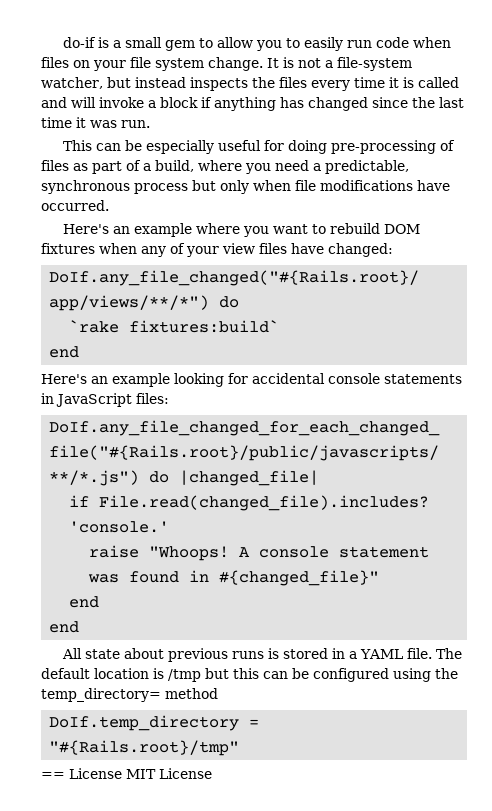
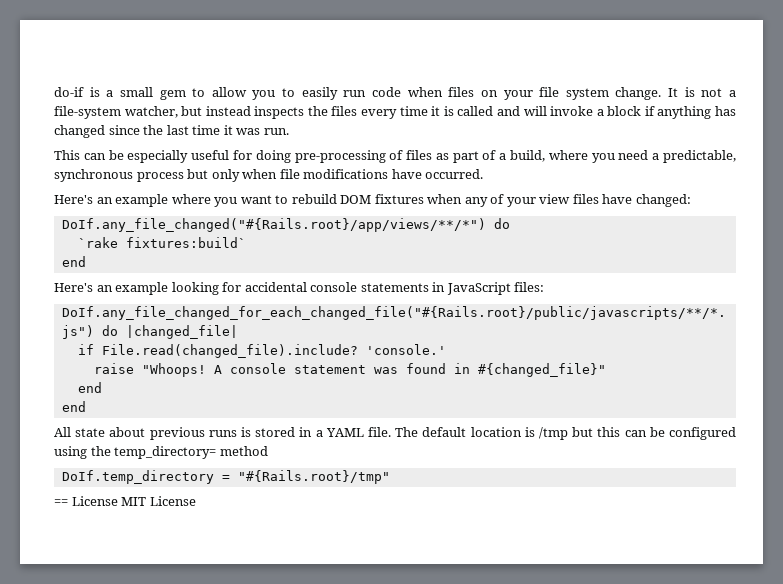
[99,495,430,511] File.read(changed_file).includes? -> [101,344,358,358] File.read(changed_file).include?

